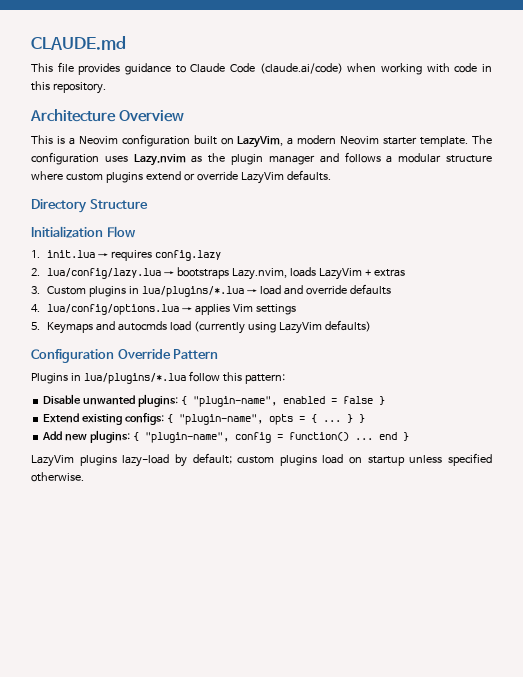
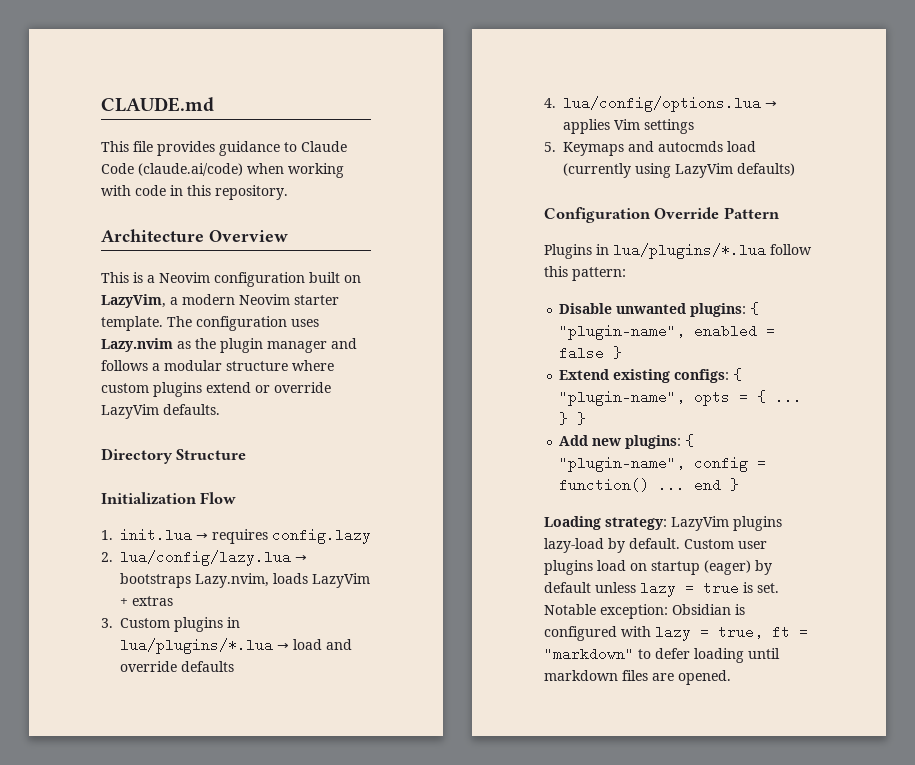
(410, 436) none -> [544,516,667,530] Loading strategy:
[192,453,275,464] default; custom -> [629,538,767,549] default. Custom user
[409,453,492,466] [31,472,84,482] unless specified otherwise. -> [704,560,772,575] [544,581,779,597] [544,604,745,619] [544,625,808,641] [544,647,780,663] [544,670,731,685] (eager) by default unless lazy = true is set. Notable exception: Obsidian is configured with lazy = true, ft = "markdown" to defer loading until markdown files are opened.

